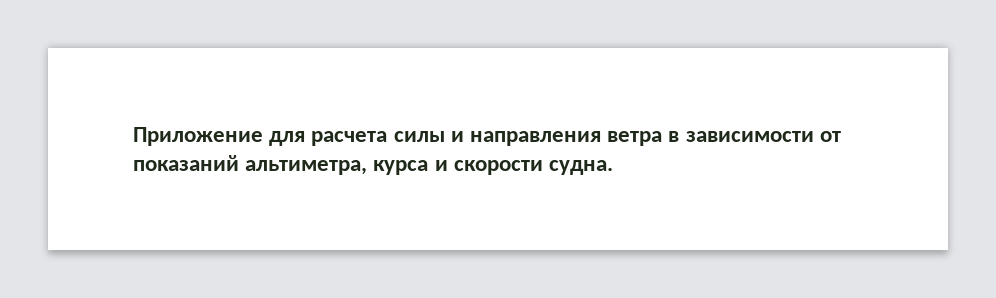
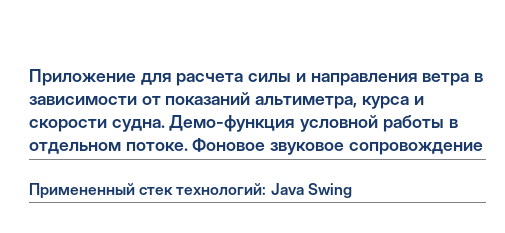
(614, 167) none -> [169,115,458,132] [29,138,483,155] [29,183,352,199] Демо-функция условной работы в отдельном потоке. Фоновое звуковое сопровождение // Примененный стек технологий: Java Swing

